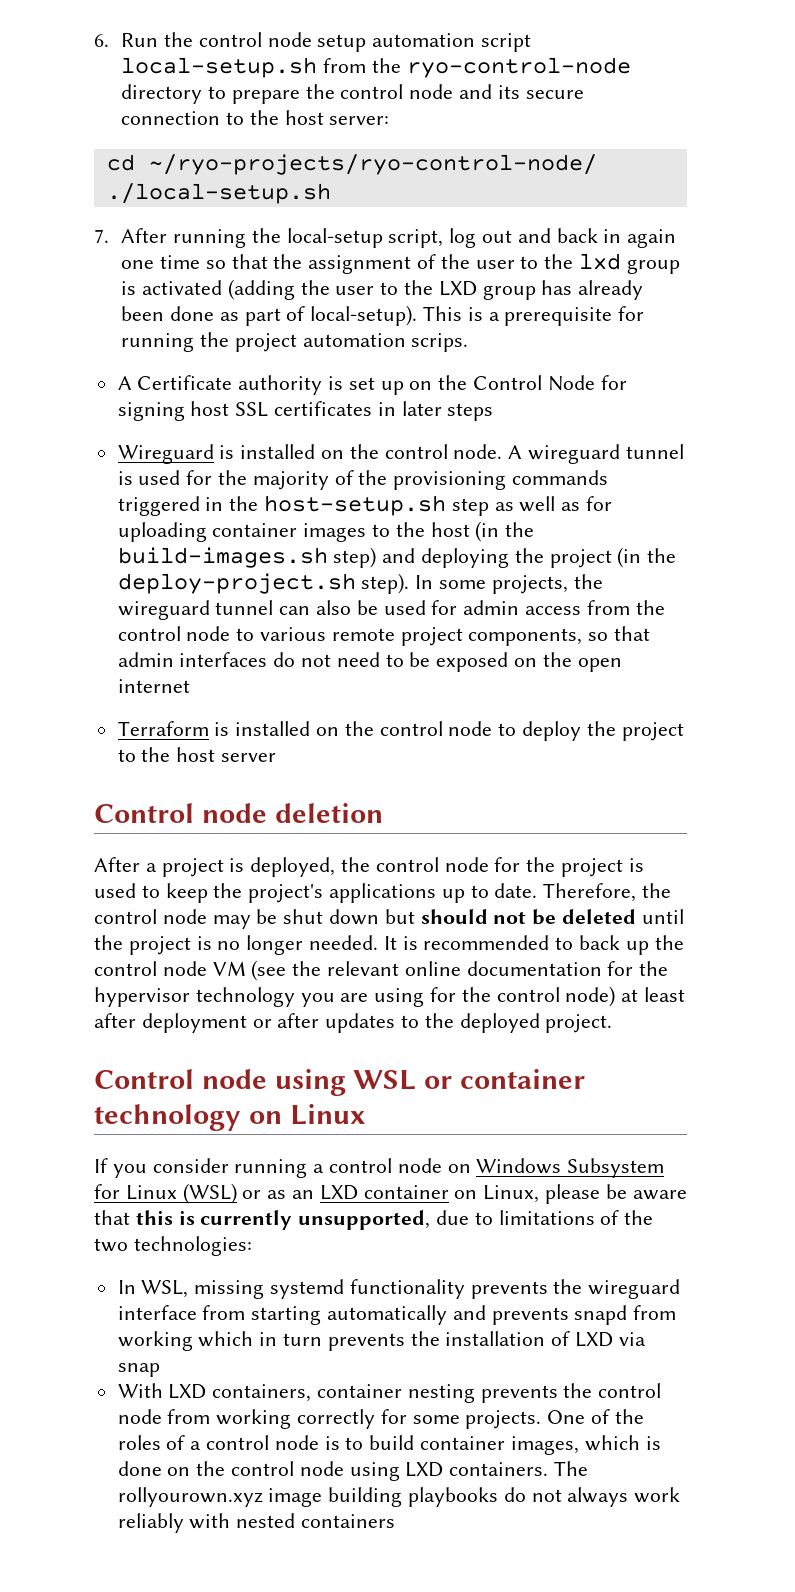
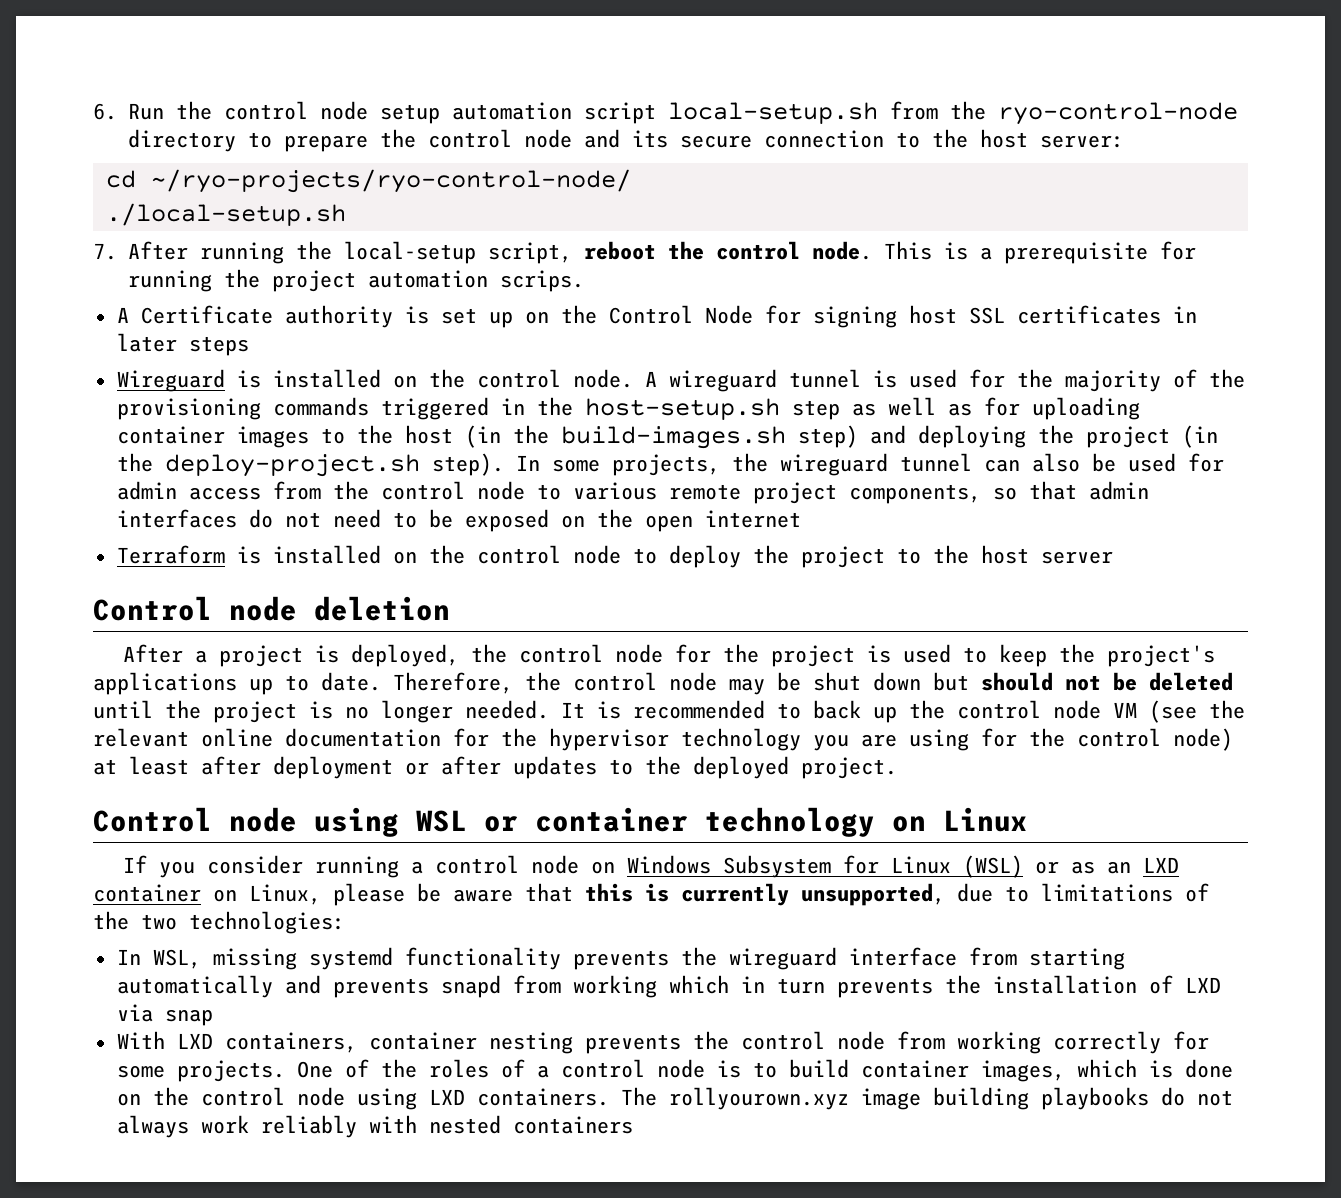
[449,228,677,248] [121,253,680,274] [121,279,644,300] [121,305,418,326] log out and back in again one time so that the assignment of the user to the lxd group is activated (adding the user to the LXD group has already been done as part of local-setup). -> [583,241,872,260] reboot the control node.

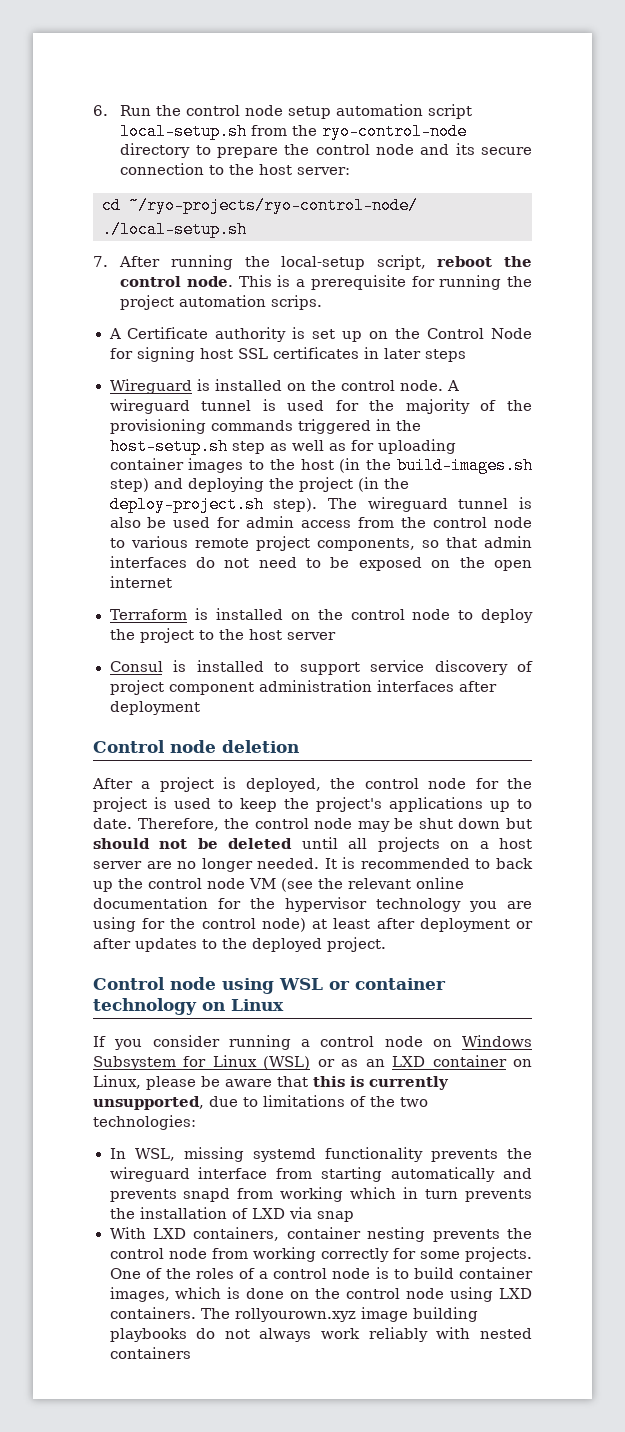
[515,453,1020,476] In some projects, the wireguard tunnel can -> [327,497,532,512] The wireguard tunnel is
(1113, 557) none -> [109,660,533,675] [109,680,497,695] [109,701,200,715] // Consul is installed to support service discovery of project component administration interfaces after deployment
[165,700,333,723] the project is -> [348,837,533,852] [93,861,172,869] all projects on a host server are

